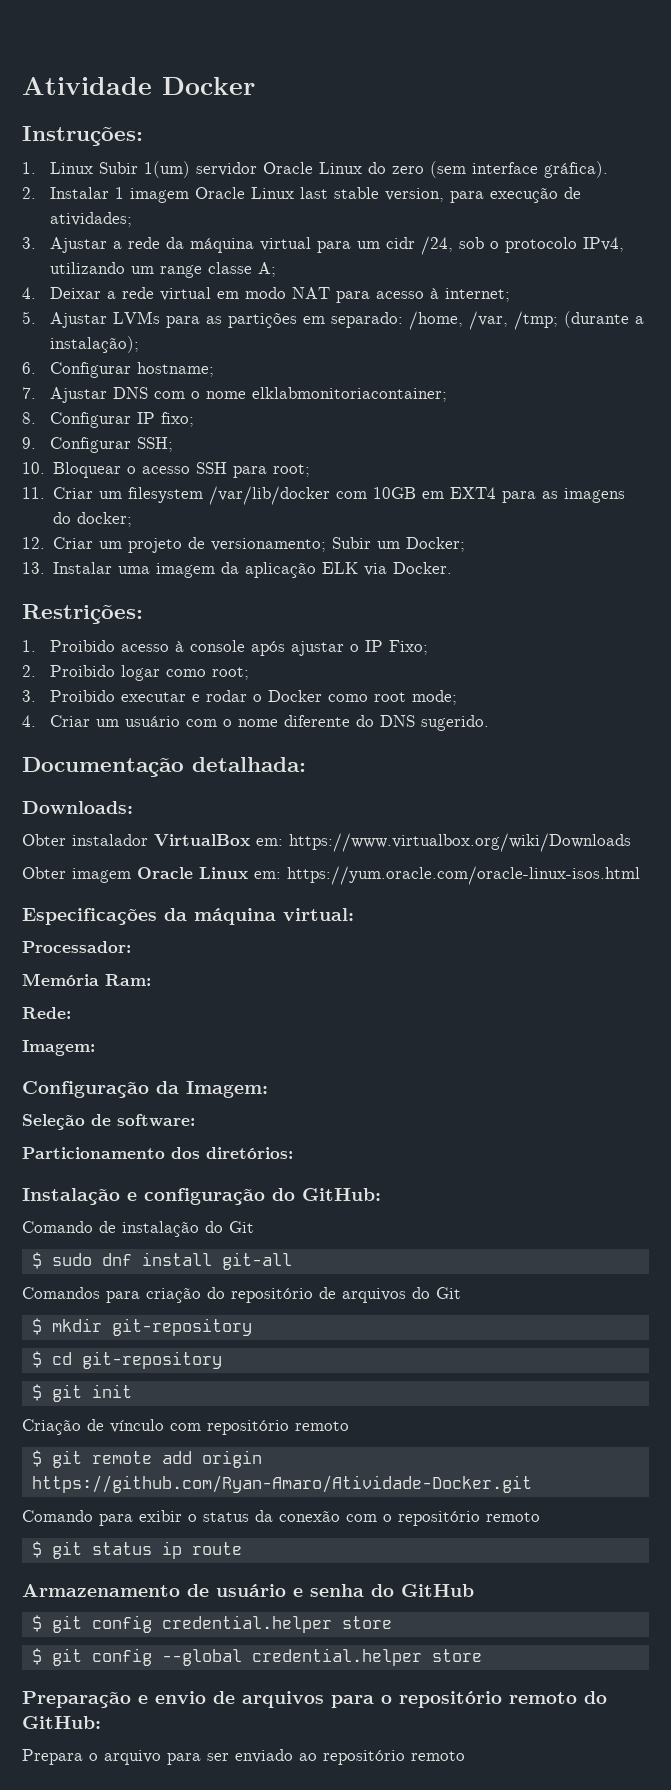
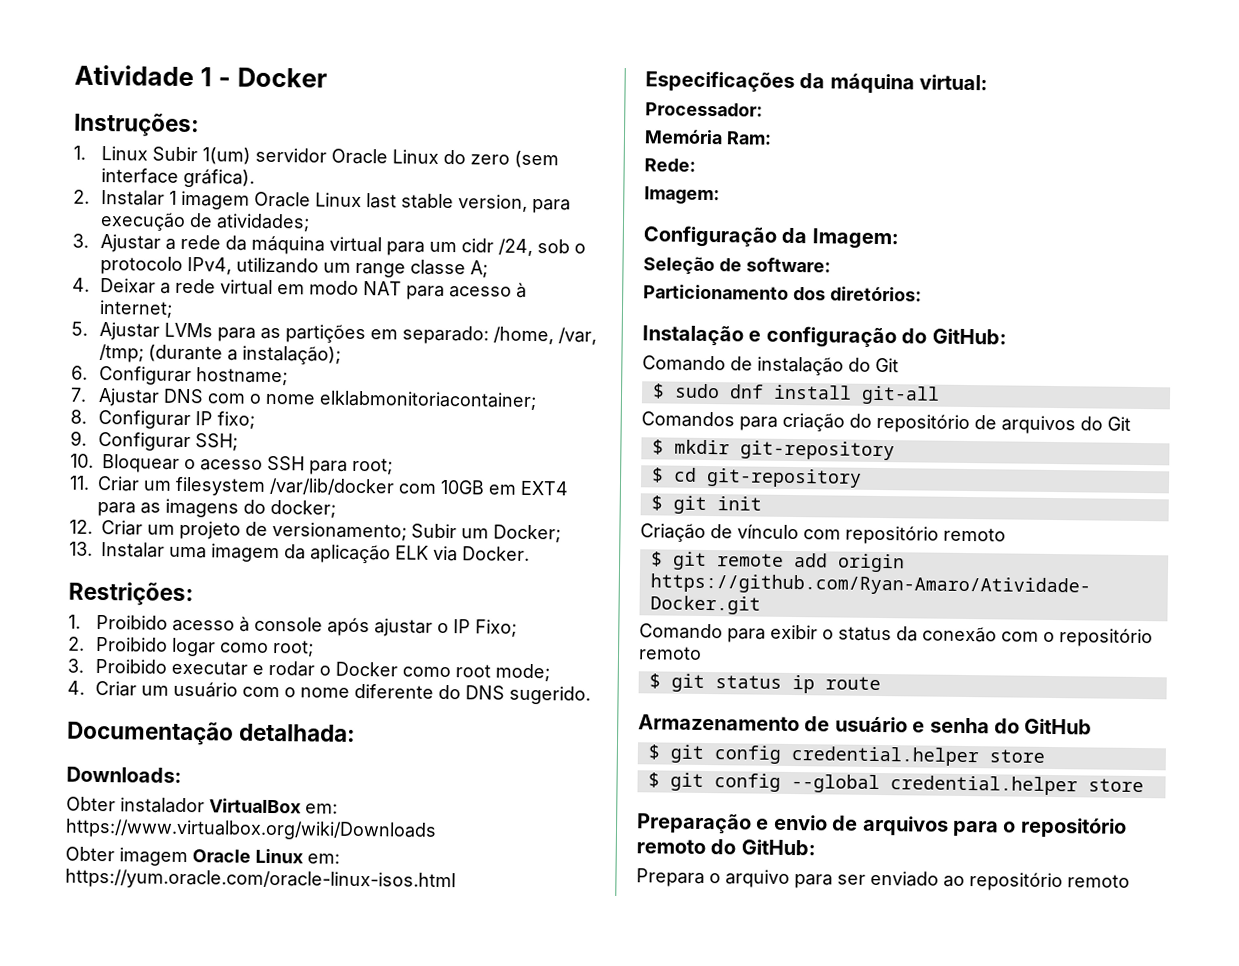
(152, 86) none -> [199,67,231,87] 1 -

